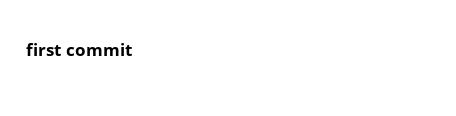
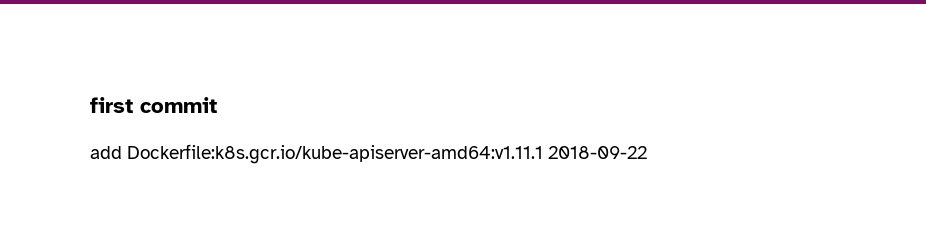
(132, 49) none -> [90,144,648,164] // add Dockerfile:k8s.gcr.io/kube-apiserver-amd64:v1.11.1 2018-09-22

